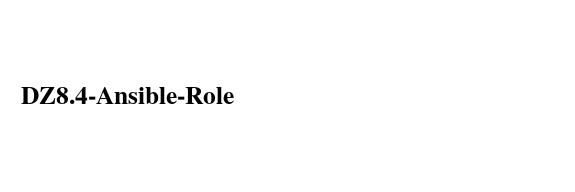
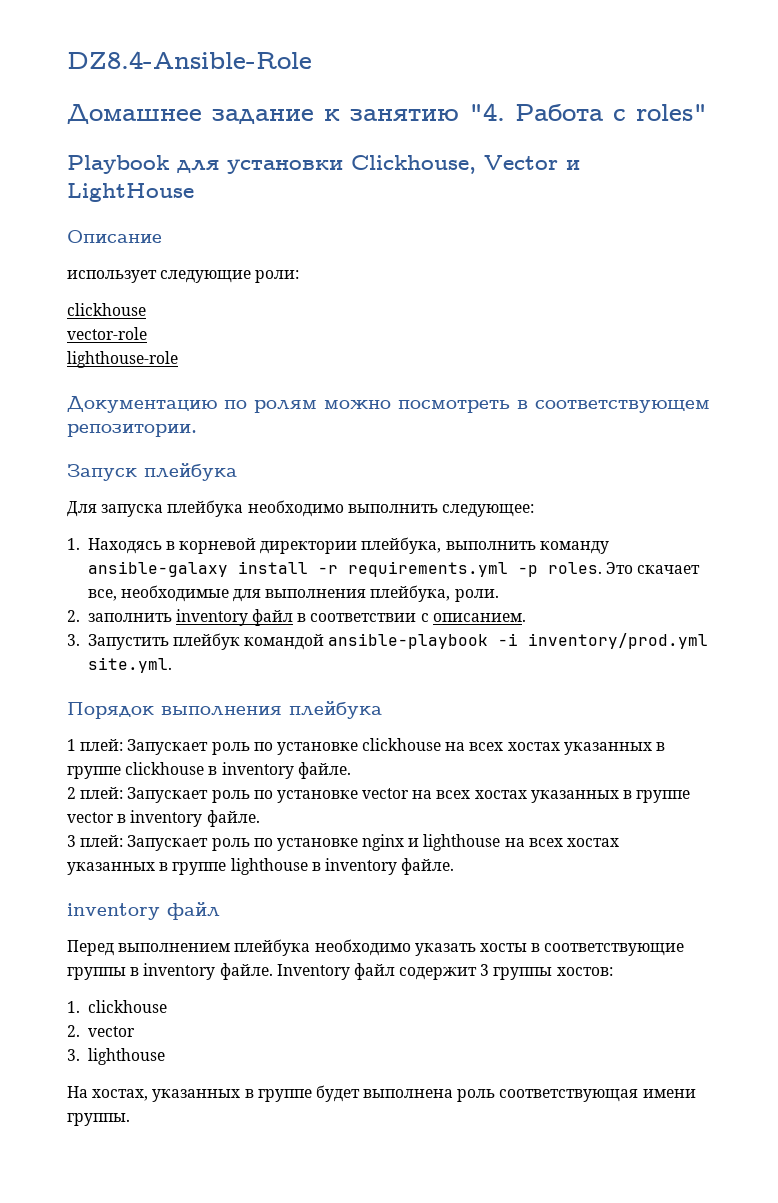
(234, 95) none -> [67,103,707,124] [67,155,580,174] [67,183,194,202] [67,230,162,243] [67,270,300,283] [67,303,146,316] [67,327,147,340] [67,351,178,368] [67,396,710,413] [67,424,197,437] [67,463,237,481] [67,500,534,517] [67,537,609,554] [87,561,701,577] [87,585,499,602] [67,609,526,626] [67,633,709,650] [87,657,172,673] [67,701,382,719] [67,738,666,755] [67,762,351,779] [67,787,691,803] [67,810,260,827] [67,834,620,851] [67,858,455,875] [67,902,220,920] [67,939,685,956] [67,963,613,980] [67,1000,167,1013] [67,1025,135,1037] [67,1048,165,1065] [67,1085,696,1102] [67,1113,130,1126] // Домашнее задание к занятию "4. Работа с roles" // Playbook для установки Clickhouse, Vector и LightHouse // Описание // использует следующие роли: // clickhouse // vector-role // lighthouse-role // Документацию по ролям можно посмотреть в соответствующем репозитории. // Запуск плейбука // Для запуска плейбука необходимо выполнить следующее: // 1. Находясь в корневой директории плейбука, выполнить команду ansible-galaxy install -r requirements.yml -p roles. Это скачает все, необходимые для выполнения плейбука, роли. // 2. заполнить inventory файл в соответствии с описанием. // 3. Запустить плейбук командой ansible-playbook -i inventory/prod.yml site.yml. // Порядок выполнения плейбука // 1 плей: Запускает роль по установке сlickhouse на всех хостах указанных в группе clickhouse в inventory файле. // 2 плей: Запускает роль по установке vector на всех хостах указанных в группе vector в inventory файле. // 3 плей: Запускает роль по установке nginx и lighthouse на всех хостах указанных в группе lighthouse в inventory файле. // inventory файл // Перед выполнением плейбука необходимо указать хосты в соответствующие группы в inventory файле. Inventory файл содержит 3 группы хостов: // 1. clickhouse // 2. vector // 3. lighthouse // На хостах, указанных в группе будет выполнена роль соответствующая имени группы.

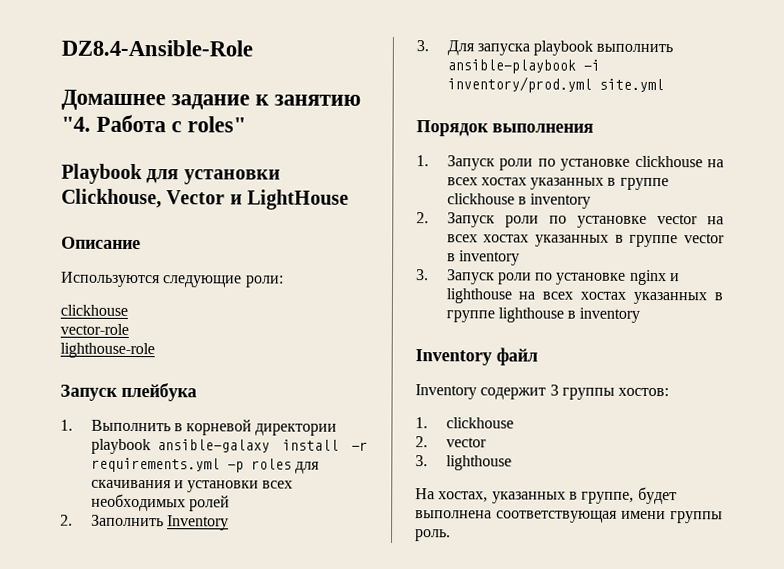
[67,270,157,283] использует -> [60,271,161,288] Используются
[67,396,710,413] [67,424,197,437] [67,463,237,481] [67,500,534,517] [67,538,162,554] Документацию по ролям можно посмотреть в соответствующем репозитории. // Запуск плейбука // Для запуска плейбука необходимо выполнить следующее: // 1. Находясь -> [60,382,197,402] [60,419,171,432] Запуск плейбука // 1. Выполнить
[361,537,609,554] плейбука, выполнить команду -> [90,438,151,455] playbook
[547,562,701,574] [87,585,499,602] [67,609,526,626] [67,633,325,650] roles. Это скачает все, необходимые для выполнения плейбука, роли. // 2. заполнить inventory файл в соответствии с описанием. // 3. Запустить плейбук командой -> [250,458,320,474] [90,479,294,493] [90,493,230,512] [60,514,229,531] [416,40,674,56] roles для скачивания и установки всех необходимых ролей // 2. Заполнить Inventory // 3. Для запуска playbook выполнить
[87,657,172,673] site.yml. -> [598,78,664,93] site.yml
[289,701,382,719] [67,739,250,755] плейбука // 1 плей: Запускает роль -> [416,155,534,171] // 1. Запуск роли
[297,762,351,779] [67,787,250,803] файле. // 2 плей: Запускает роль -> [416,212,539,228] // 2. Запуск роли
[206,810,260,827] [67,835,250,851] файле. // 3 плей: Запускает роль -> [416,269,532,285] // 3. Запуск роли
[401,858,455,875] [67,903,160,920] файле. // inventory -> [415,349,492,366] // Inventory
[67,939,685,956] [67,963,395,980] Перед выполнением плейбука необходимо указать хосты в соответствующие группы в inventory файле. Inventory файл -> [415,384,477,400] Inventory
[257,1089,312,1102] группе -> [581,491,635,504] группе,
[457,1089,496,1102] роль -> (492, 514) none
[67,1113,130,1126] группы. -> [670,511,723,524] [415,529,451,542] группы роль.

